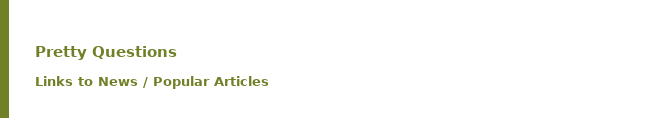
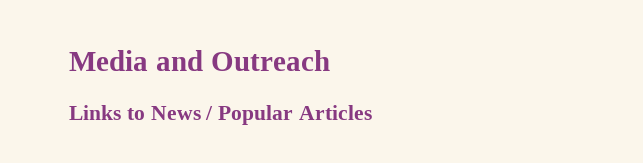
[35,46,177,60] Pretty Questions -> [69,50,330,71] Media and Outreach

